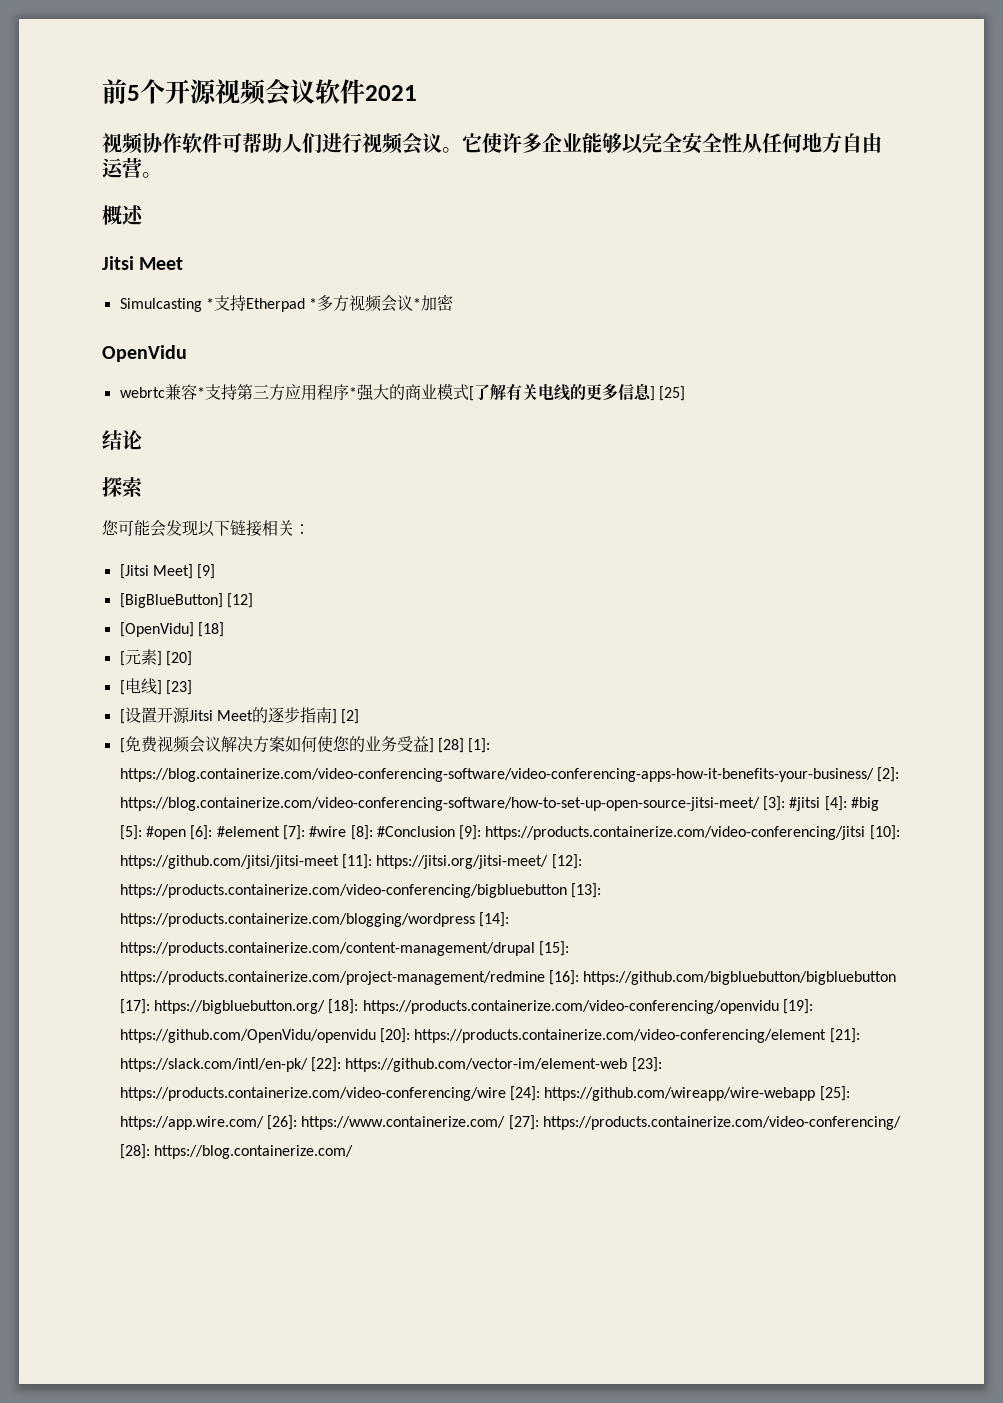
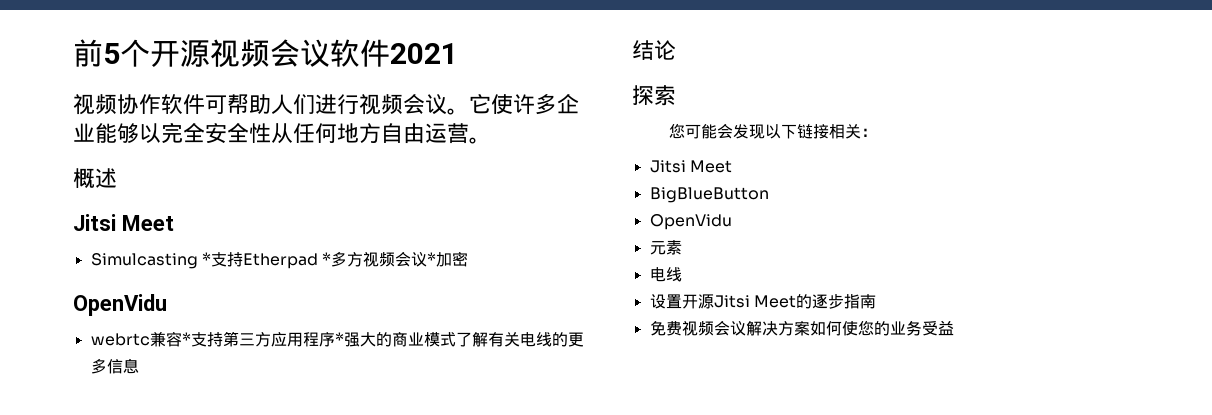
[468,386,474,401] [ -> (456, 339) none
[649,386,685,401] ] [25] -> (139, 366) none
[119,564,216,579] [119,593,253,608] [119,622,224,637] [119,649,192,666] [119,678,192,695] [119,709,125,724] [Jitsi Meet] [9] // [BigBlueButton] [12] // [OpenVidu] [18] // [元素] [20] // [电线] [23] // [ -> [649,160,732,173] [649,187,769,203] [649,214,732,230] [649,240,682,255] [649,267,682,282] Jitsi Meet // BigBlueButton // OpenVidu // 元素 // 电线 //
[331,709,360,724] [119,738,125,753] ] [2] // [ -> (876, 301) //
[428,738,491,753] [119,767,899,782] [119,796,879,811] [119,825,900,840] [119,854,582,869] [119,883,601,898] [119,912,509,927] [119,941,569,956] [119,970,897,985] [119,999,813,1014] [119,1028,860,1043] [119,1057,662,1072] [119,1086,850,1101] [119,1115,901,1130] [119,1144,353,1159] ] [28] [1]: https://blog.containerize.com/video-conferencing-software/video-conferencing-apps-how-it-benefits-your-business/ [2]: https://blog.containerize.com/video-conferencing-software/how-to-set-up-open-source-jitsi-meet/ [3]: #jitsi [4]: #big [5]: #open [6]: #element [7]: #wire [8]: #Conclusion [9]: https://products.containerize.com/video-conferencing/jitsi [10]: https://github.com/jitsi/jitsi-meet [11]: https://jitsi.org/jitsi-meet/ [12]: https://products.containerize.com/video-conferencing/bigbluebutton [13]: https://products.containerize.com/blogging/wordpress [14]: https://products.containerize.com/content-management/drupal [15]: https://products.containerize.com/project-management/redmine [16]: https://github.com/bigbluebutton/bigbluebutton [17]: https://bigbluebutton.org/ [18]: https://products.containerize.com/video-conferencing/openvidu [19]: https://github.com/OpenVidu/openvidu [20]: https://products.containerize.com/video-conferencing/element [21]: https://slack.com/intl/en-pk/ [22]: https://github.com/vector-im/element-web [23]: https://products.containerize.com/video-conferencing/wire [24]: https://github.com/wireapp/wire-webapp [25]: https://app.wire.com/ [26]: https://www.containerize.com/ [27]: https://products.containerize.com/video-conferencing/ [28]: https://blog.containerize.com/ -> (954, 328) none

